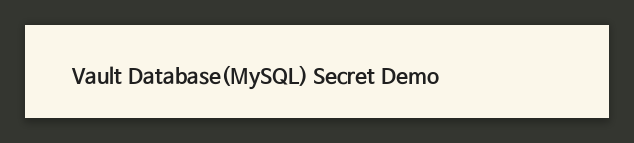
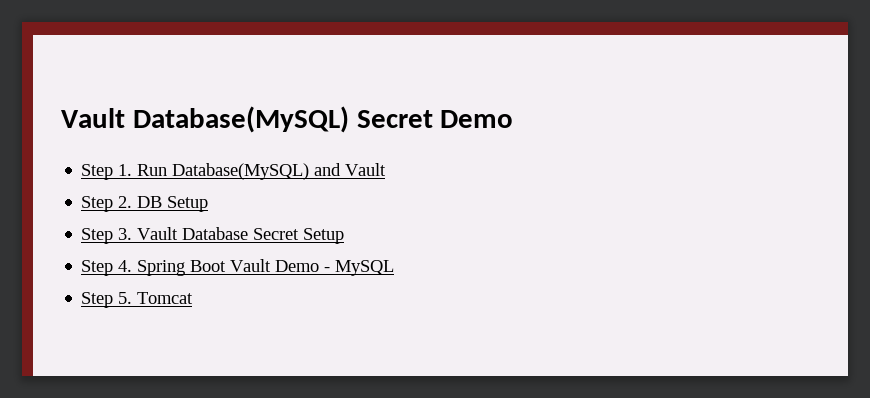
(439, 76) none -> [81,163,387,180] [81,196,209,212] [81,227,345,244] [81,259,395,276] [81,292,194,308] // Step 1. Run Database(MySQL) and Vault // Step 2. DB Setup // Step 3. Vault Database Secret Setup // Step 4. Spring Boot Vault Demo - MySQL // Step 5. Tomcat

